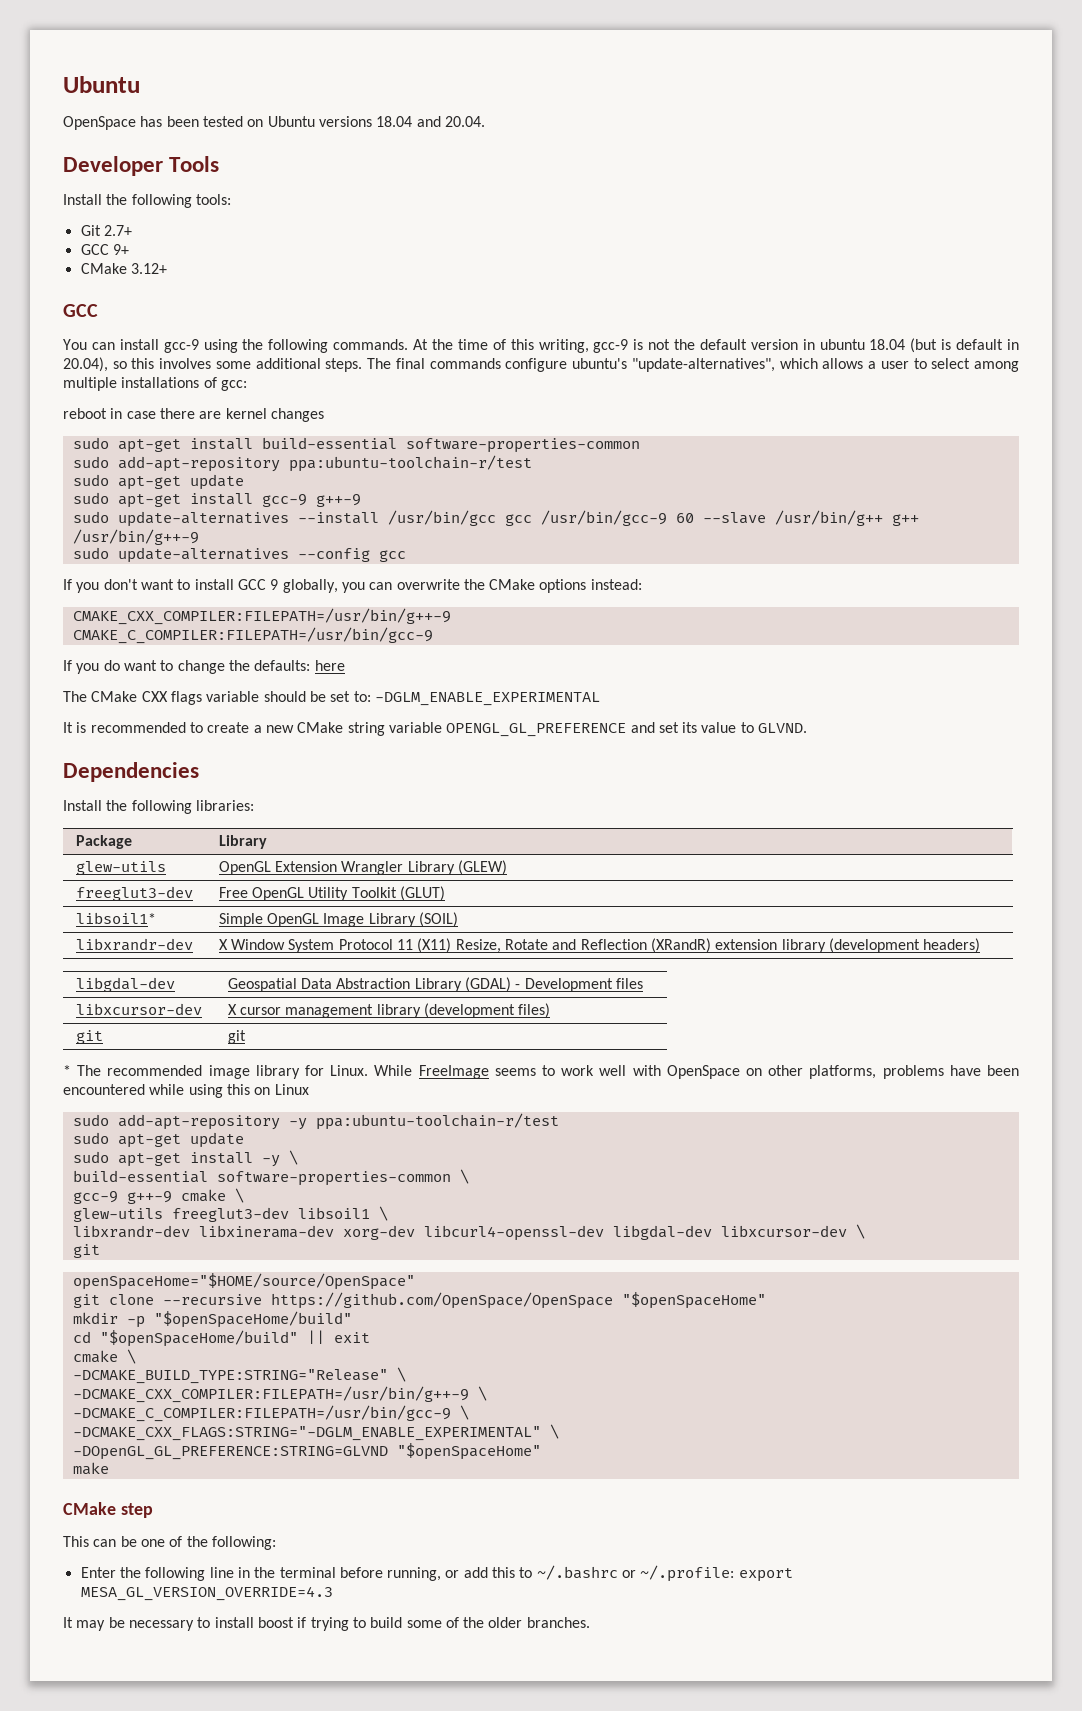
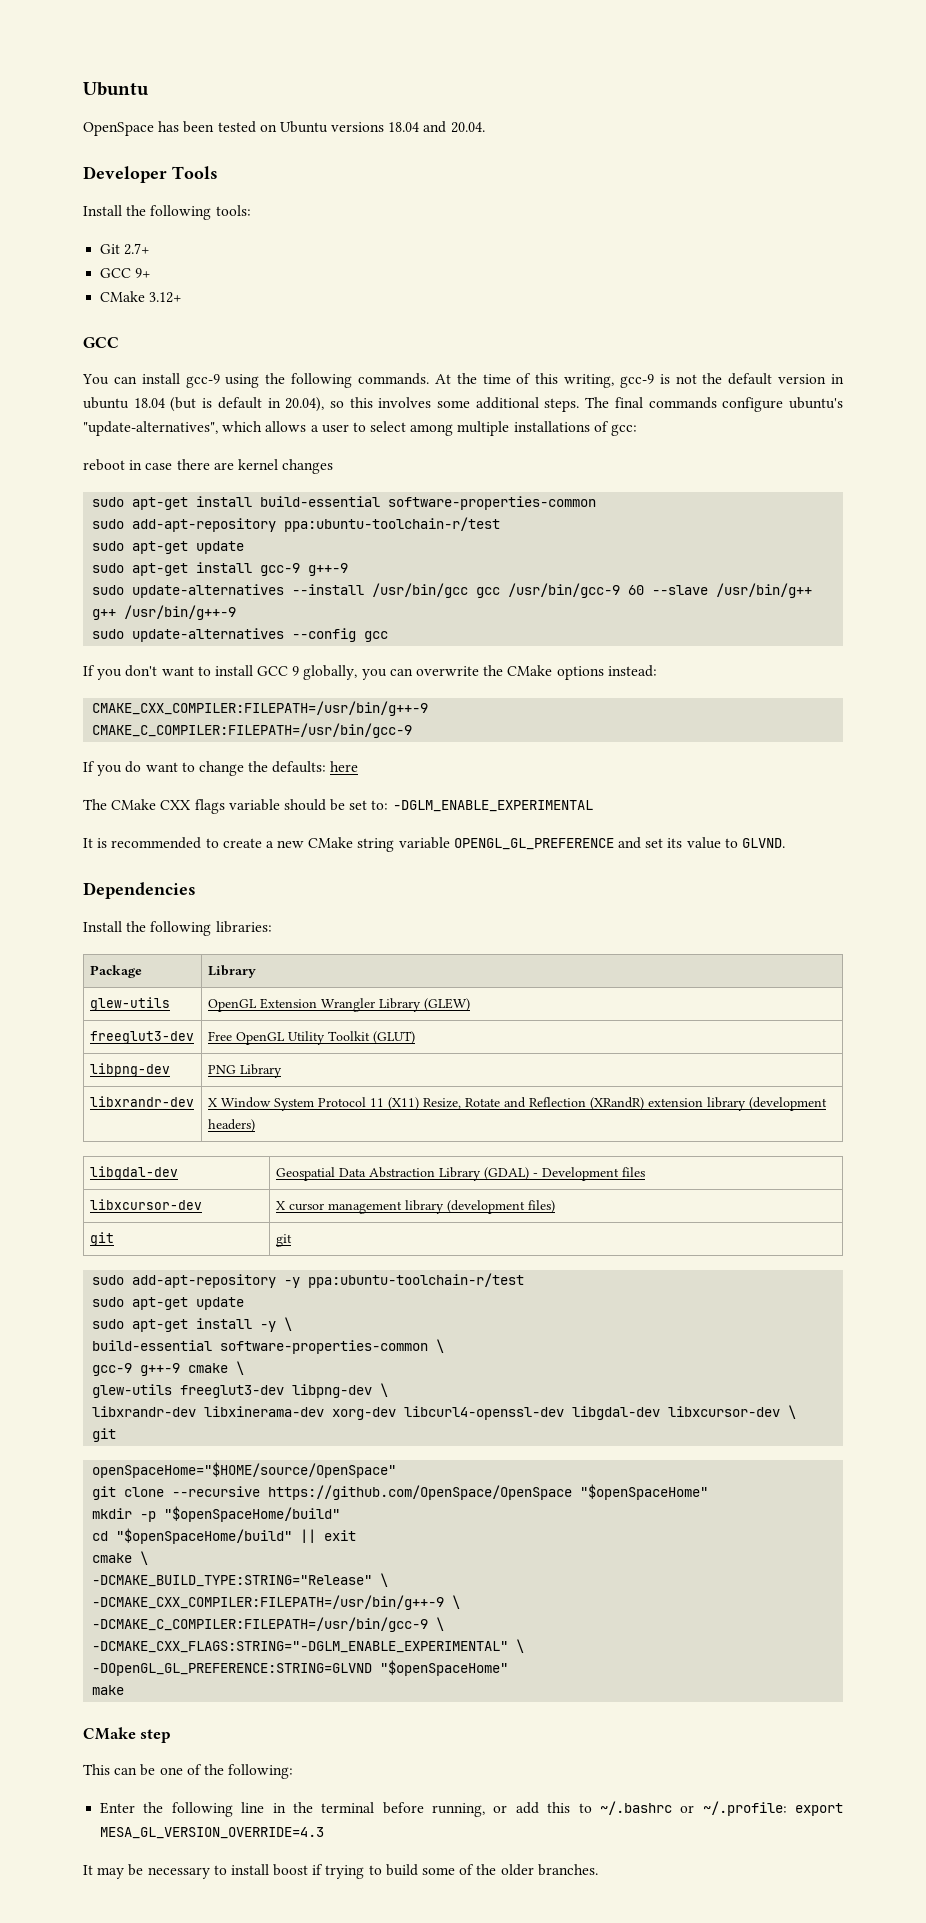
[75,912,156,924] [218,912,459,927] libsoil1* | Simple OpenGL Image Library (SOIL) -> [89,1063,170,1077] [207,1064,282,1078] libpng-dev | PNG Library
[63,1065,1020,1079] [63,1084,309,1098] // * The recommended image library for Linux. While FreeImage seems to work well with OpenSpace on other platforms, problems have been encountered while using this on Linux -> (292, 1240) none
[297,1207,370,1219] libsoil1 -> [292,1384,373,1398] libpng-dev

